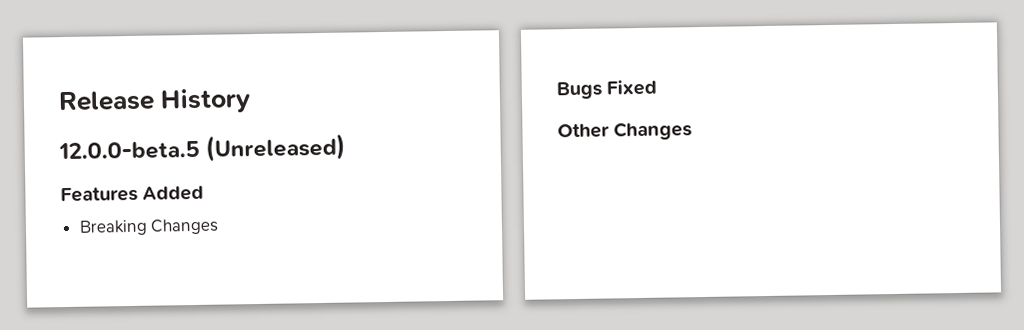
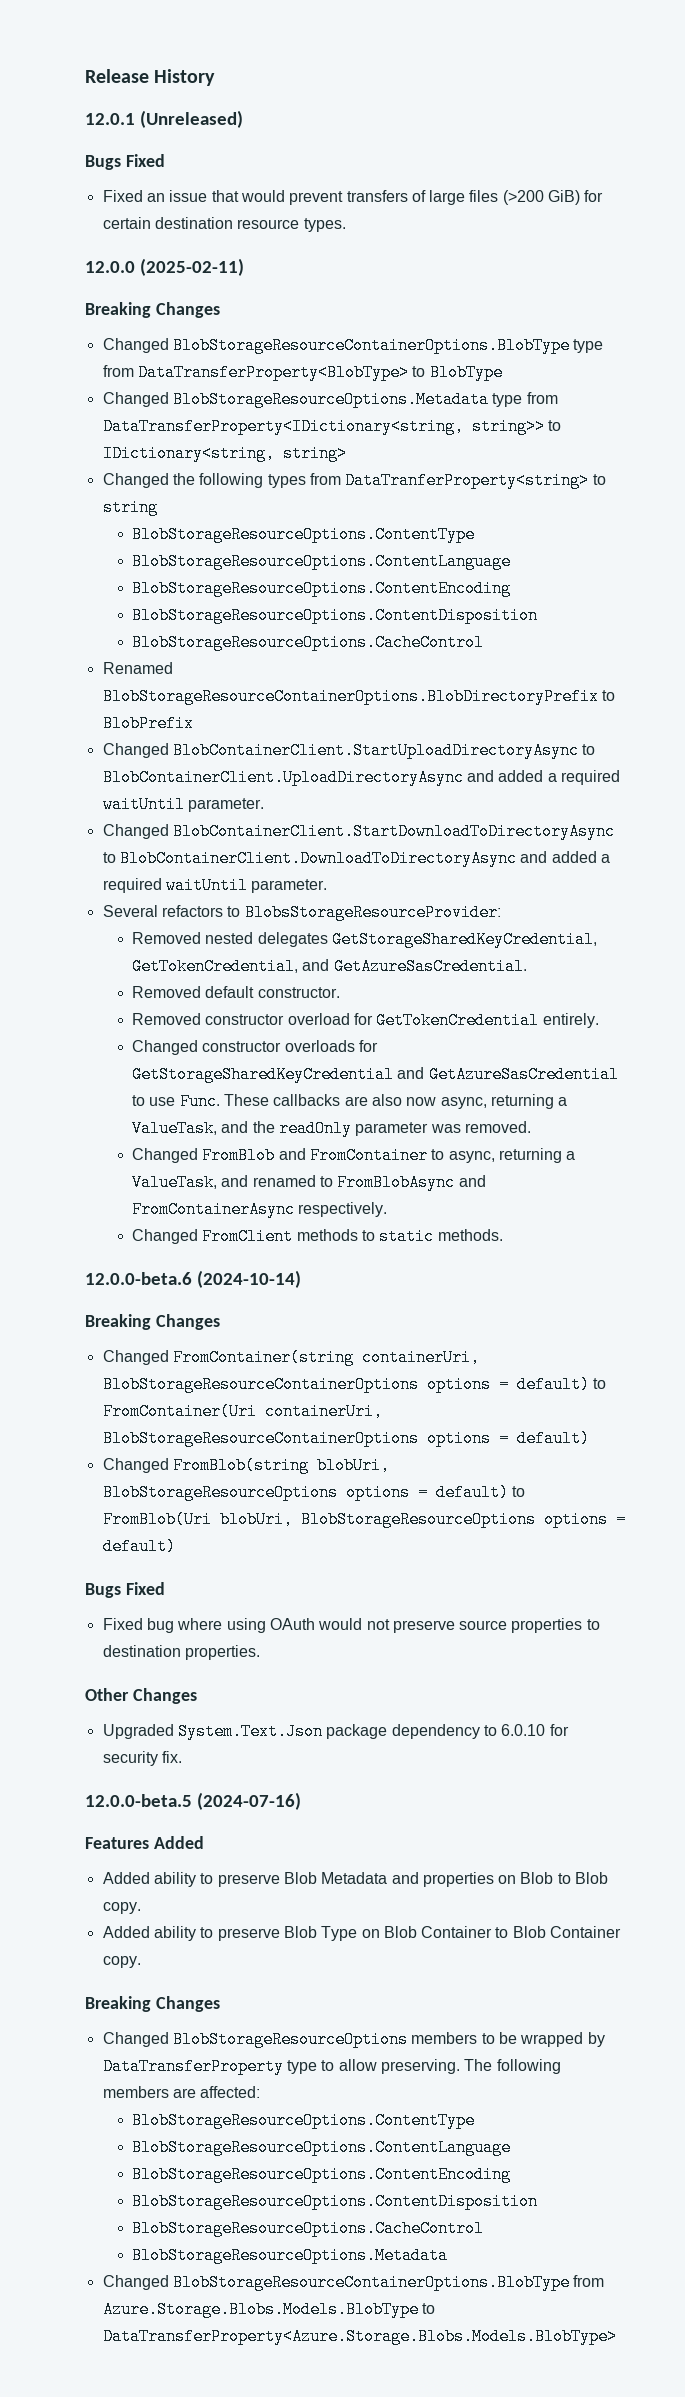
(252, 101) none -> [85,110,243,128] [85,154,165,170] [102,190,604,205] [102,217,346,232] [85,258,244,276] [85,302,220,318] [102,337,604,354] [102,364,503,381] [102,391,558,408] [102,418,561,435] [102,445,347,462] [102,472,606,489] [102,499,158,516] [131,526,475,543] [131,553,511,570] [131,580,511,597] [131,607,538,624] [131,634,484,651] [102,662,173,674] [102,688,615,705] [102,715,194,732] [102,742,596,759] [102,769,620,786] [102,796,264,813] [102,823,615,840] [102,850,610,867] [102,877,328,894] [102,904,501,921] [131,931,597,948] [131,958,527,975] [131,986,340,998] [131,1012,599,1029] [131,1040,378,1055] [131,1066,619,1083] [131,1093,568,1110] [131,1120,531,1137] [131,1147,576,1164] [131,1174,486,1191] [131,1201,388,1218] [131,1228,503,1245] [85,1270,301,1288] [85,1314,220,1330] [102,1349,480,1366] [102,1376,606,1393] [102,1403,383,1420] [102,1430,590,1447] [102,1457,390,1474] [102,1484,525,1501] [102,1511,626,1528] [102,1538,176,1555] [85,1582,165,1598] [102,1618,600,1633] [102,1645,260,1660] [85,1688,197,1704] [102,1723,569,1740] [102,1751,182,1766] // 12.0.1 (Unreleased) // Bugs Fixed // Fixed an issue that would prevent transfers of large files (>200 GiB) for certain destination resource types. // 12.0.0 (2025-02-11) // Breaking Changes // Changed BlobStorageResourceContainerOptions.BlobType type from DataTransferProperty<BlobType> to BlobType // Changed BlobStorageResourceOptions.Metadata type from DataTransferProperty<IDictionary<string, string>> to IDictionary<string, string> // Changed the following types from DataTranferProperty<string> to string // BlobStorageResourceOptions.ContentType // BlobStorageResourceOptions.ContentLanguage // BlobStorageResourceOptions.ContentEncoding // BlobStorageResourceOptions.ContentDisposition // BlobStorageResourceOptions.CacheControl // Renamed BlobStorageResourceContainerOptions.BlobDirectoryPrefix to BlobPrefix // Changed BlobContainerClient.StartUploadDirectoryAsync to BlobContainerClient.UploadDirectoryAsync and added a required waitUntil parameter. // Changed BlobContainerClient.StartDownloadToDirectoryAsync to BlobContainerClient.DownloadToDirectoryAsync and added a required waitUntil parameter. // Several refactors to BlobsStorageResourceProvider: // Removed nested delegates GetStorageSharedKeyCredential, GetTokenCredential, and GetAzureSasCredential. // Removed default constructor. // Removed constructor overload for GetTokenCredential entirely. // Changed constructor overloads for GetStorageSharedKeyCredential and GetAzureSasCredential to use Func. These callbacks are also now async, returning a ValueTask, and the readOnly parameter was removed. // Changed FromBlob and FromContainer to async, returning a ValueTask, and renamed to FromBlobAsync and FromContainerAsync respectively. // Changed FromClient methods to static methods. // 12.0.0-beta.6 (2024-10-14) // Breaking Changes // Changed FromContainer(string containerUri, BlobStorageResourceContainerOptions options = default) to FromContainer(Uri containerUri, BlobStorageResourceContainerOptions options = default) // Changed FromBlob(string blobUri, BlobStorageResourceOptions options = default) to FromBlob(Uri blobUri, BlobStorageResourceOptions options = default) // Bugs Fixed // Fixed bug where using OAuth would not preserve source properties to destination properties. // Other Changes // Upgraded System.Text.Json package dependency to 6.0.10 for security fix.
[205,133,347,162] (Unreleased) -> [196,1792,301,1810] (2024-07-16)
[78,218,220,236] [556,79,658,100] [557,121,693,141] Breaking Changes // Bugs Fixed // Other Changes -> [102,1872,609,1887] [102,1902,141,1914] [102,1926,622,1941] [102,1956,141,1968] [85,1996,220,2012] [102,2031,605,2048] [102,2058,561,2075] [102,2086,261,2098] [131,2112,475,2129] [131,2139,511,2156] [131,2166,511,2183] [131,2193,538,2210] [131,2220,484,2237] [131,2247,448,2264] [102,2274,605,2291] [102,2301,435,2318] [102,2328,617,2345] Added ability to preserve Blob Metadata and properties on Blob to Blob copy. // Added ability to preserve Blob Type on Blob Container to Blob Container copy. // Breaking Changes // Changed BlobStorageResourceOptions members to be wrapped by DataTransferProperty type to allow preserving. The following members are affected: // BlobStorageResourceOptions.ContentType // BlobStorageResourceOptions.ContentLanguage // BlobStorageResourceOptions.ContentEncoding // BlobStorageResourceOptions.ContentDisposition // BlobStorageResourceOptions.CacheControl // BlobStorageResourceOptions.Metadata // Changed BlobStorageResourceContainerOptions.BlobType from Azure.Storage.Blobs.Models.BlobType to DataTransferProperty<Azure.Storage.Blobs.Models.BlobType>

